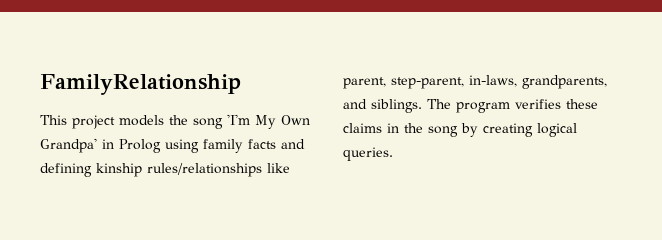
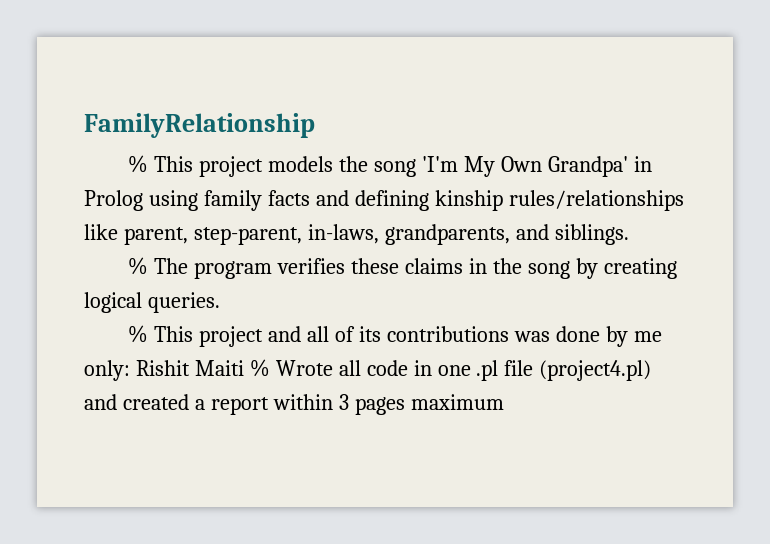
(241, 84) none -> [128,155,149,173] %
(422, 106) none -> [128,257,149,275] // %
(393, 154) none -> [128,325,662,347] [84,359,652,381] [84,394,504,415] // % This project and all of its contributions was done by me only: Rishit Maiti % Wrote all code in one .pl file (project4.pl) and created a report within 3 pages maximum

